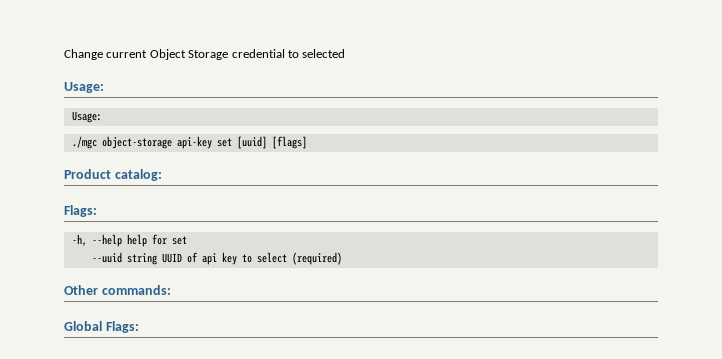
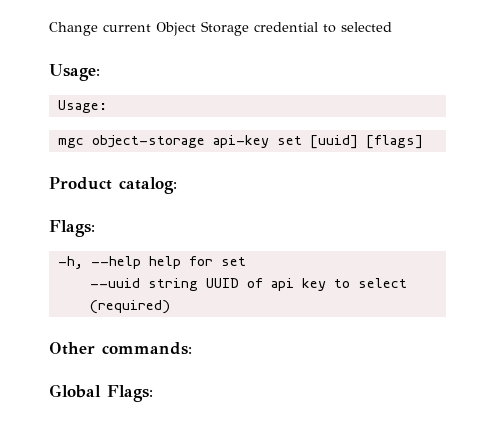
[71,136,97,149] ./mgc -> [57,138,84,148] mgc

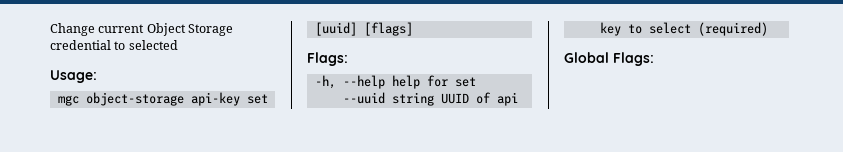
[57,100,107,113] // Usage: -> (97, 76) none
[49,177,177,194] // Product catalog: -> (413, 29) none
[49,342,192,355] // Other commands: -> (768, 29) none

